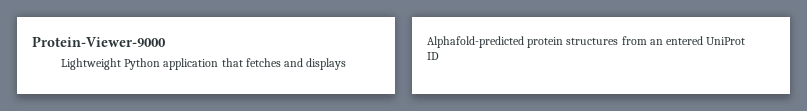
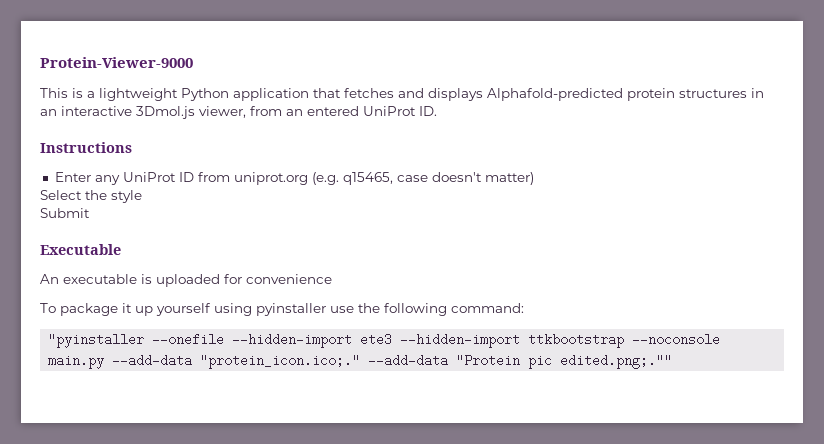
[60,58,121,70] Lightweight -> [40,88,178,101] This is a lightweight
[621,36,746,45] [427,52,439,60] from an entered UniProt ID -> [751,88,764,98] [40,106,437,119] [40,142,132,153] [54,172,534,185] [40,190,142,203] [40,208,90,218] [40,244,121,255] [40,274,332,287] [40,303,524,316] [48,333,721,348] [48,354,673,369] in an interactive 3Dmol.js viewer, from an entered UniProt ID. // Instructions // Enter any UniProt ID from uniprot.org (e.g. q15465, case doesn't matter) // Select the style // Submit // Executable // An executable is uploaded for convenience // To package it up yourself using pyinstaller use the following command: // "pyinstaller --onefile --hidden-import ete3 --hidden-import ttkbootstrap --noconsole main.py --add-data "protein_icon.ico;." --add-data "Protein pic edited.png;.""

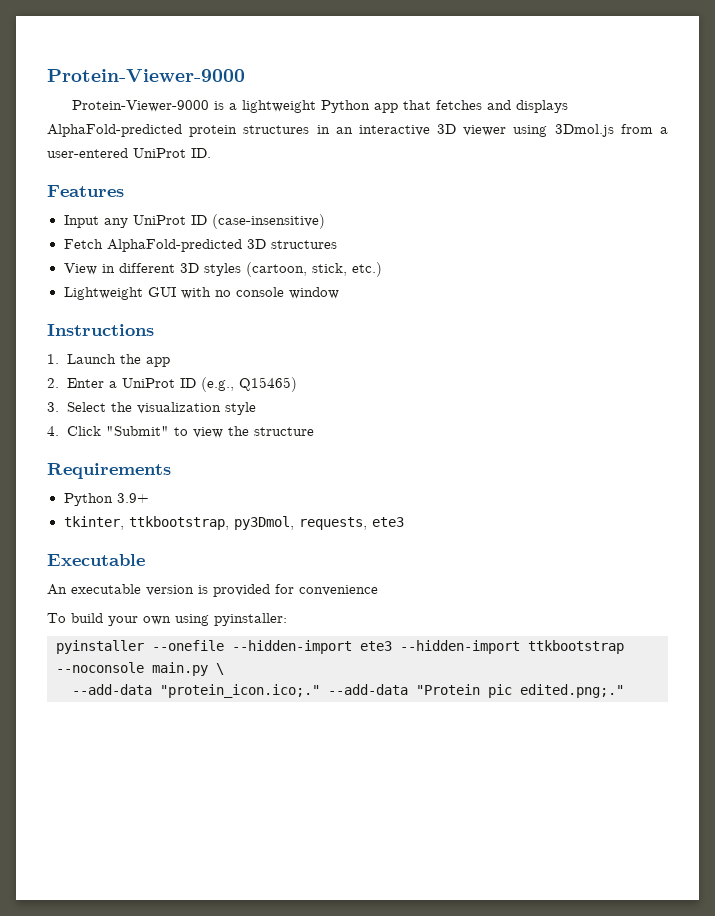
[40,88,68,98] This -> [71,100,209,112] Protein-Viewer-9000
[233,88,309,101] application -> [373,103,398,113] app
[487,88,623,101] Alphafold-predicted -> [47,124,182,137] AlphaFold-predicted
[136,106,359,119] 3Dmol.js viewer, from an entered -> [437,124,668,137] [47,148,128,158] 3D viewer using 3Dmol.js from a user-entered
[40,142,132,153] [54,172,91,182] Instructions // Enter -> [47,185,124,197] [63,215,99,228] Features // Input
[197,172,534,185] from uniprot.org (e.g. q15465, case doesn't matter) // -> [211,214,325,229] [63,239,337,252] [63,262,382,277] [63,287,339,300] [47,324,154,336] [47,354,171,367] [47,377,298,392] [47,402,59,412] (case-insensitive) // Fetch AlphaFold-predicted 3D structures // View in different 3D styles (cartoon, stick, etc.) // Lightweight GUI with no console window // Instructions // 1. Launch the app // 2. Enter a UniProt ID (e.g., Q15465) // 3.
(107, 195) none -> [137,402,222,414] visualization
[40,208,90,218] Submit -> [47,426,315,438] [47,463,171,479] [63,493,149,506] [63,516,404,530] 4. Click "Submit" to view the structure // Requirements // Python 3.9+ // tkinter, ttkbootstrap, py3Dmol, requests, ete3
[141,274,220,287] is uploaded -> [146,584,270,597] version is provided
[60,303,524,316] [48,333,145,348] package it up yourself using pyinstaller use the following command: // "pyinstaller -> [71,613,287,626] [56,640,144,654] build your own using pyinstaller: // pyinstaller
(105, 361) none -> [216,663,224,675] \ //
[560,354,673,369] edited.png;."" -> [520,684,624,698] edited.png;."

